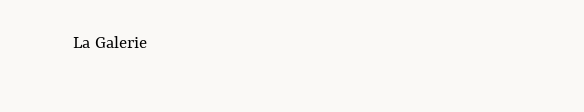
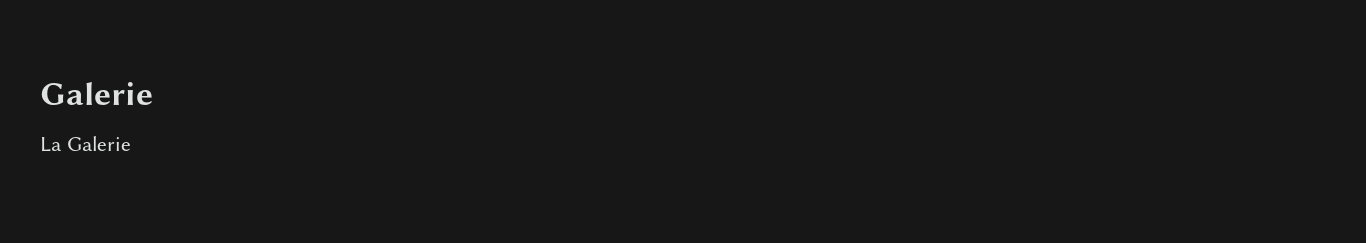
(73, 42) none -> [40,82,153,105] Galerie //

